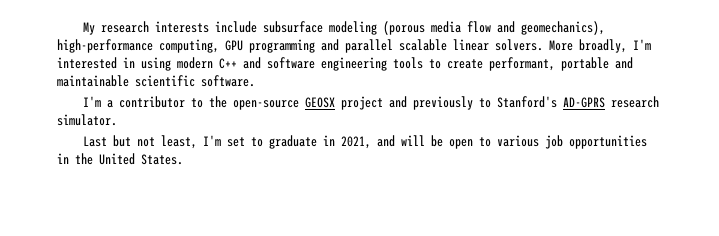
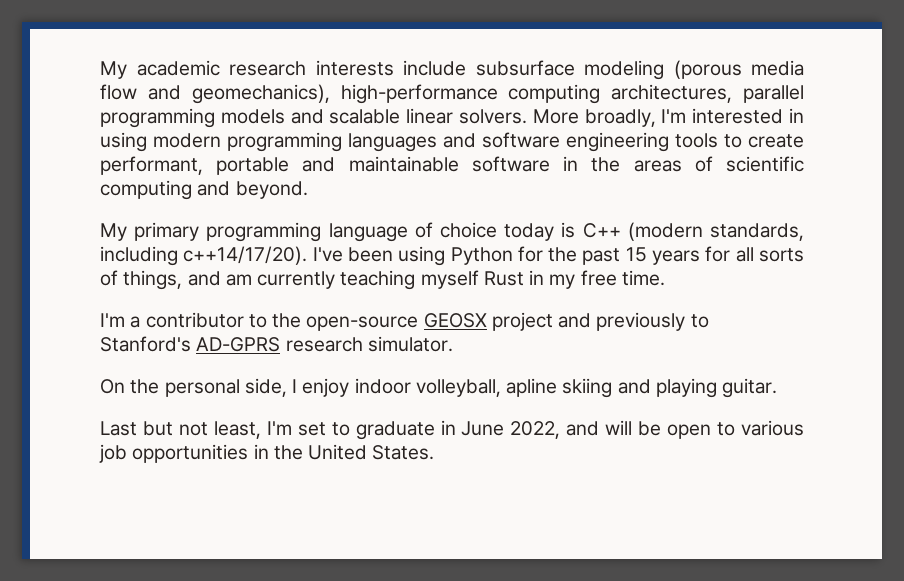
[83,22,96,35] My -> [100,60,220,79] My academic
[159,39,393,53] computing, GPU programming and parallel -> [508,84,805,104] [100,108,324,128] computing architectures, parallel programming models and
[219,58,237,69] C++ -> [227,132,437,152] programming languages
[135,75,255,87] scientific software. -> [471,156,804,172] [100,180,308,200] [100,222,804,242] [100,246,804,266] [100,270,665,290] software in the areas of scientific computing and beyond. // My primary programming language of choice today is C++ (modern standards, including c++14/17/20). I've been using Python for the past 15 years for all sorts of things, and am currently teaching myself Rust in my free time.
(117, 120) none -> [100,378,778,398] // On the personal side, I enjoy indoor volleyball, apline skiing and playing guitar.
[341,136,372,149] 2021, -> [461,421,561,439] June 2022,

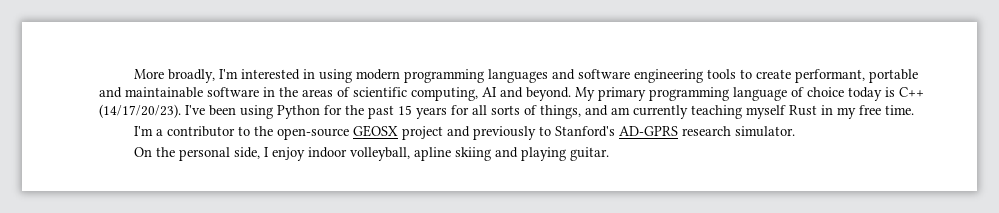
[100,60,804,80] [100,84,805,104] [100,108,527,128] My academic research interests include subsurface modeling (porous media flow and geomechanics), high-performance computing architectures, parallel programming models and scalable linear solvers. -> (134, 74) none
[100,180,192,200] computing -> [411,87,497,101] computing, AI
(308, 190) // -> (571, 94) none
[627,222,804,241] [100,246,308,266] (modern standards, including c++14/17/20). -> [99,104,181,118] (14/17/20/23).
[100,420,804,440] [99,444,435,463] // Last but not least, I'm set to graduate in June 2022, and will be open to various job opportunities in the United States. -> (610, 154) none

